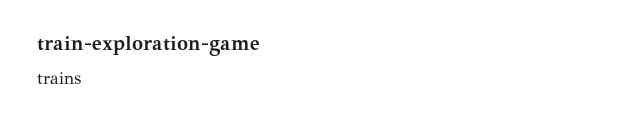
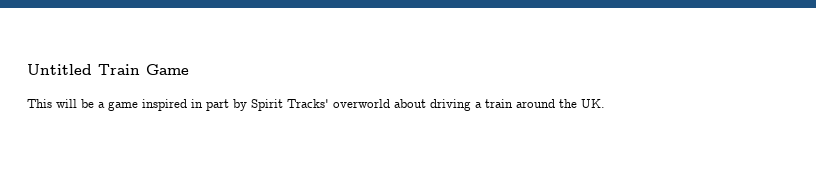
[37,36,260,56] [37,72,81,84] train-exploration-game // trains -> [27,64,189,75] [27,99,605,111] Untitled Train Game // This will be a game inspired in part by Spirit Tracks' overworld about driving a train around the UK.

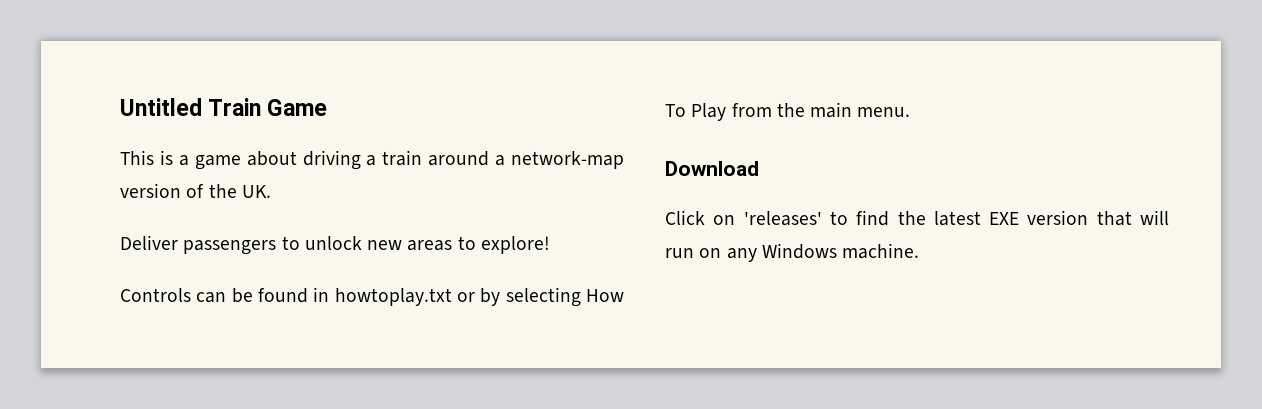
[56,99,390,111] will be a game inspired in part by Spirit Tracks' overworld -> [159,150,241,170] is a game
[559,99,605,108] the UK. -> [495,151,624,169] [120,183,271,198] [120,235,550,255] [120,287,624,307] [665,102,911,121] [665,161,759,176] [665,210,1169,226] [665,243,920,262] a network-map version of the UK. // Deliver passengers to unlock new areas to explore! // Controls can be found in howtoplay.txt or by selecting How To Play from the main menu. // Download // Click on 'releases' to find the latest EXE version that will run on any Windows machine.

